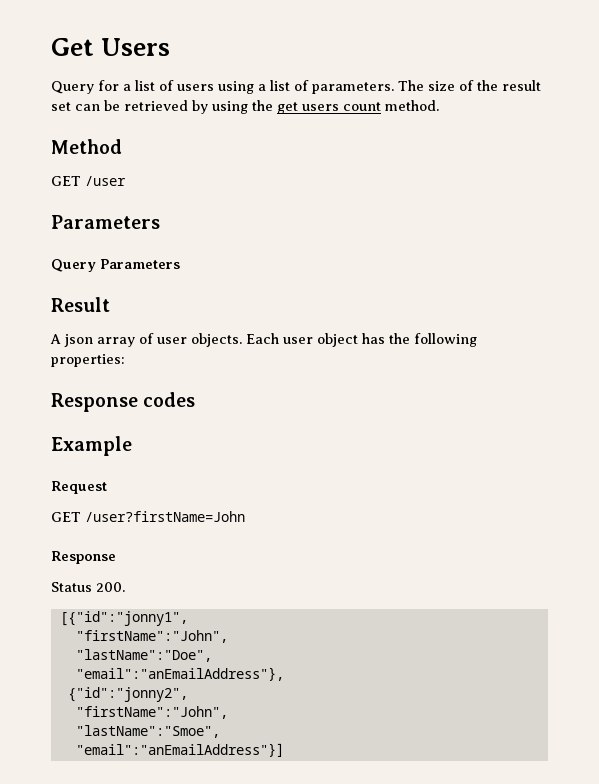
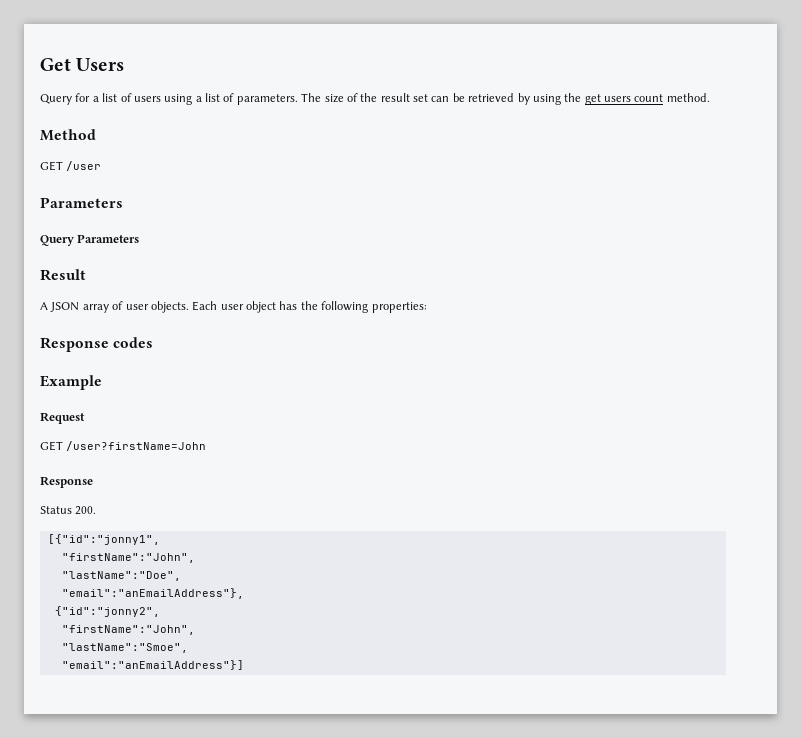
[64,334,93,347] json -> [50,302,80,312] JSON

